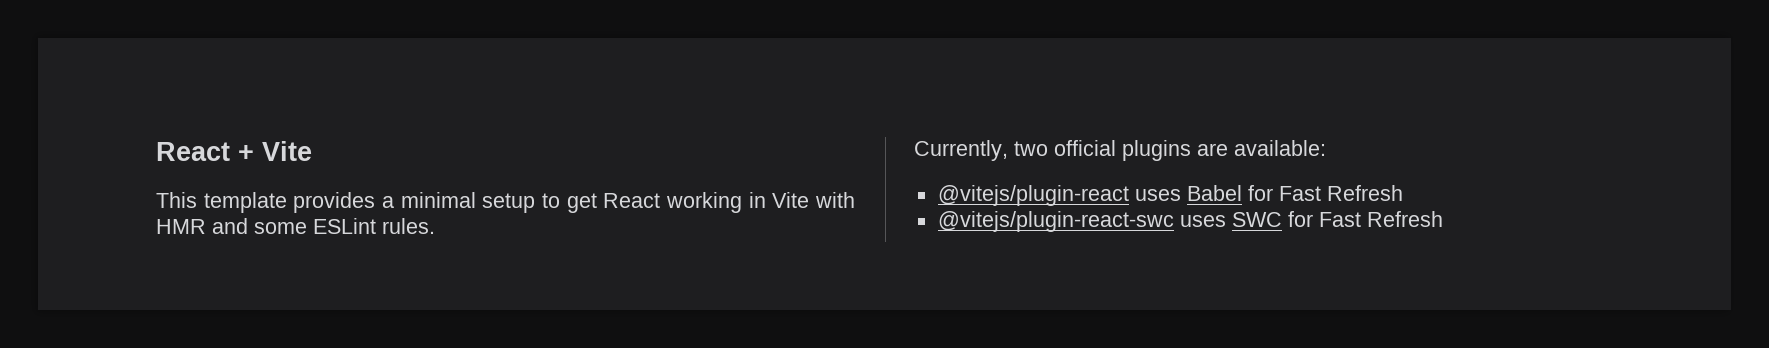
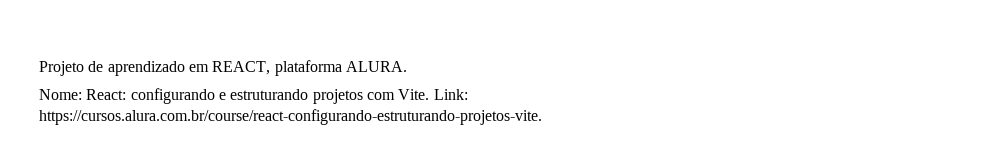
[156,141,312,161] [156,192,855,213] [156,218,435,234] [914,140,1326,161] [937,185,1403,206] [937,211,1443,232] React + Vite // This template provides a minimal setup to get React working in Vite with HMR and some ESLint rules. // Currently, two official plugins are available: // @vitejs/plugin-react uses Babel for Fast Refresh // @vitejs/plugin-react-swc uses SWC for Fast Refresh -> [39,60,407,76] [39,88,468,104] [39,109,542,125] Projeto de aprendizado em REACT, plataforma ALURA. // Nome: React: configurando e estruturando projetos com Vite. Link: https://cursos.alura.com.br/course/react-configurando-estruturando-projetos-vite.

